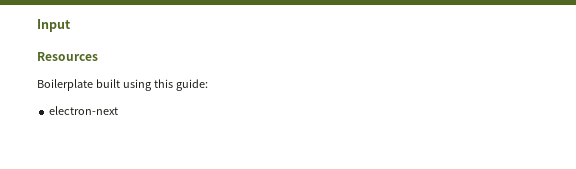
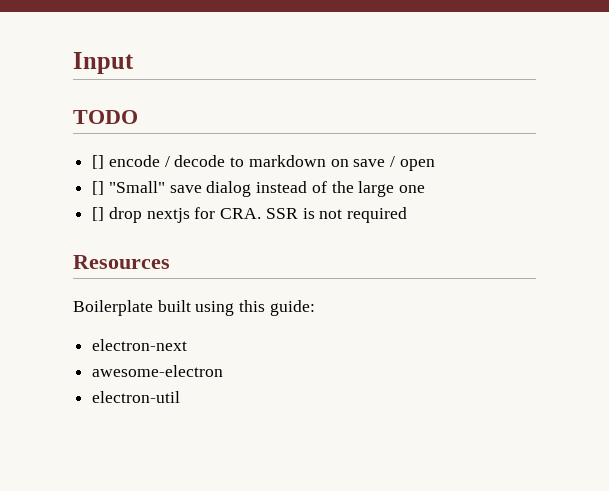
(71, 25) none -> [73,110,138,124] [92,155,435,171] [92,181,426,197] [92,207,408,223] // TODO // [] encode / decode to markdown on save / open // [] "Small" save dialog instead of the large one // [] drop nextjs for CRA. SSR is not required
(119, 110) none -> [92,365,224,377] [92,391,181,403] // awesome-electron // electron-util

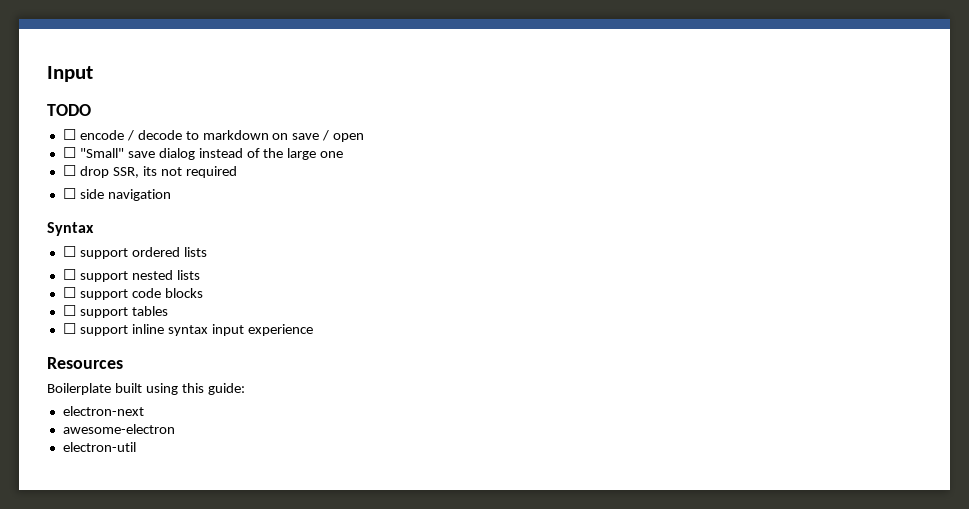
[92,155,105,169] [] -> [62,129,76,140] ☐
[92,181,105,195] [] -> [62,147,76,158] ☐
[92,207,408,223] [] drop nextjs for CRA. SSR is not required -> [62,165,237,178] [62,188,171,201] [47,222,94,236] [62,246,207,259] [62,269,200,282] [62,287,203,300] [62,305,168,318] [62,323,313,336] ☐ drop SSR, its not required // ☐ side navigation // Syntax // ☐ support ordered lists // ☐ support nested lists // ☐ support code blocks // ☐ support tables // ☐ support inline syntax input experience

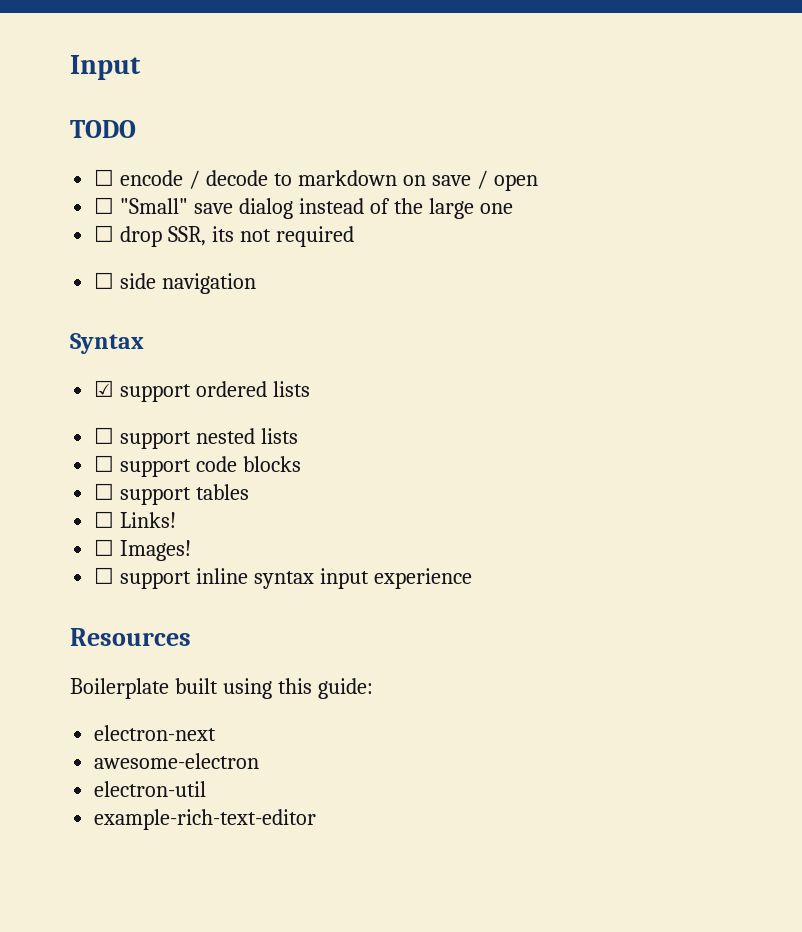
[62,246,76,257] ☐ -> [94,380,115,397] ☑
(168, 311) none -> [94,511,177,528] [94,539,192,561] // ☐ Links! // ☐ Images!
(136, 447) none -> [94,809,317,830] // example-rich-text-editor

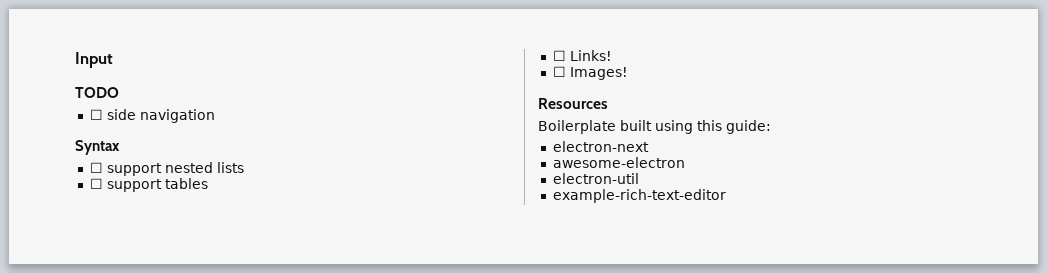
[94,169,538,191] [94,197,513,219] [94,225,354,247] // ☐ encode / decode to markdown on save / open // ☐ "Small" save dialog instead of the large one // ☐ drop SSR, its not required -> (119, 92) none
[94,380,311,402] // ☑ support ordered lists -> (120, 147) none
[94,455,302,477] // ☐ support code blocks -> (244, 167) none
[94,567,472,589] // ☐ support inline syntax input experience -> (628, 73) none

